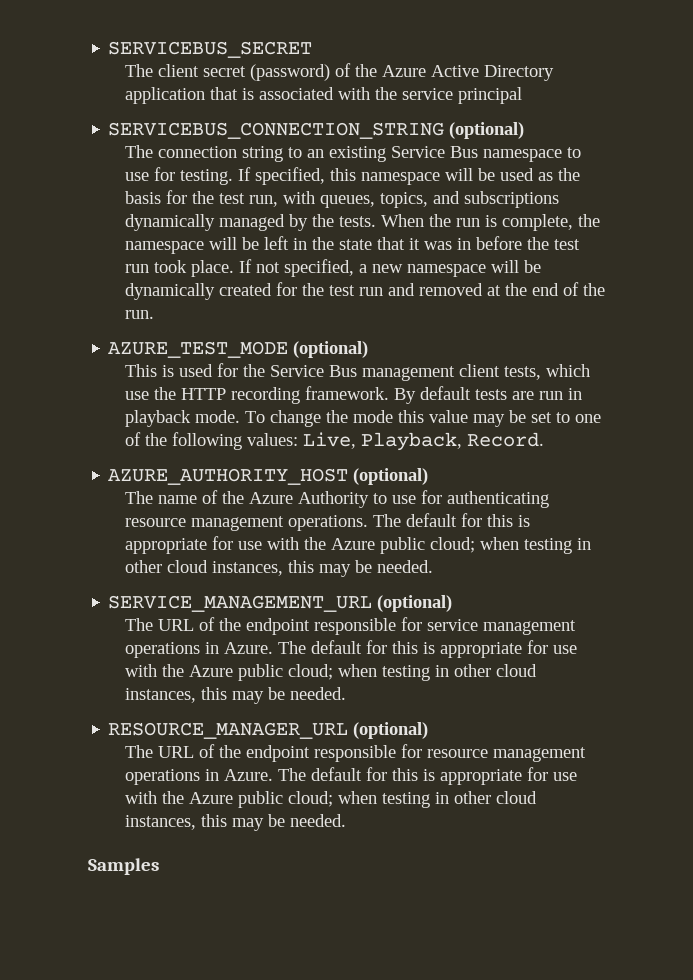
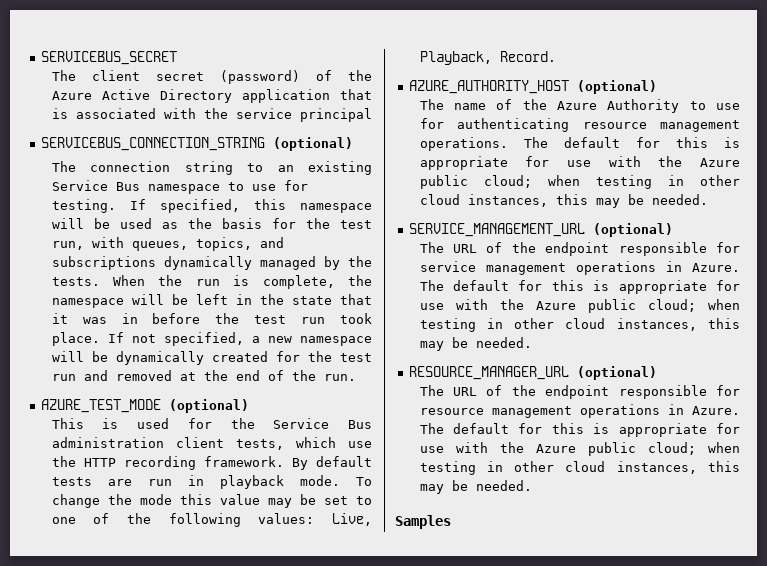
[361,366,455,381] management -> [51,437,164,448] administration

